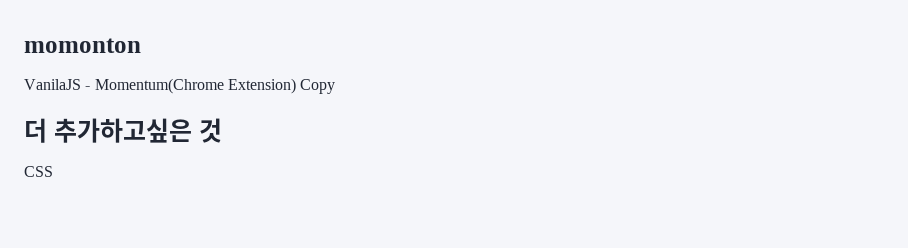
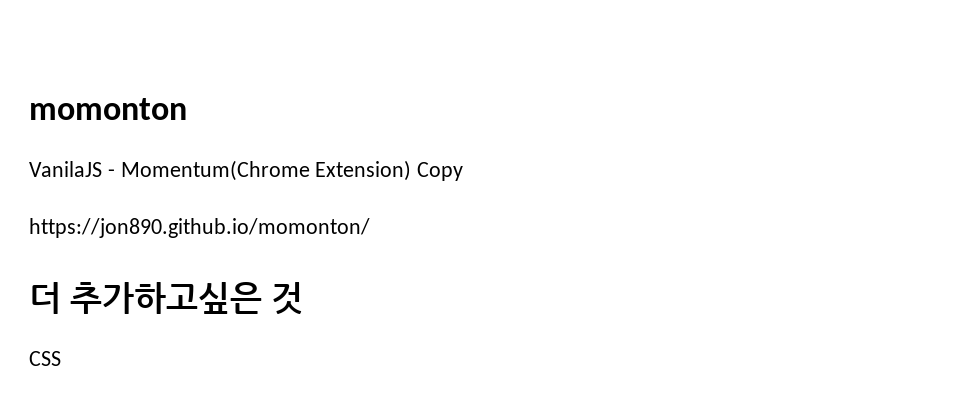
(336, 86) none -> [29,218,370,238] // https://jon890.github.io/momonton/

